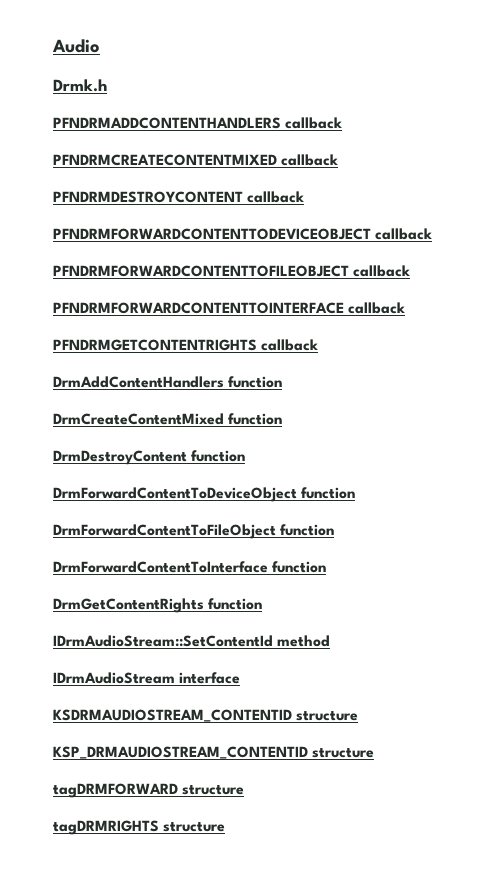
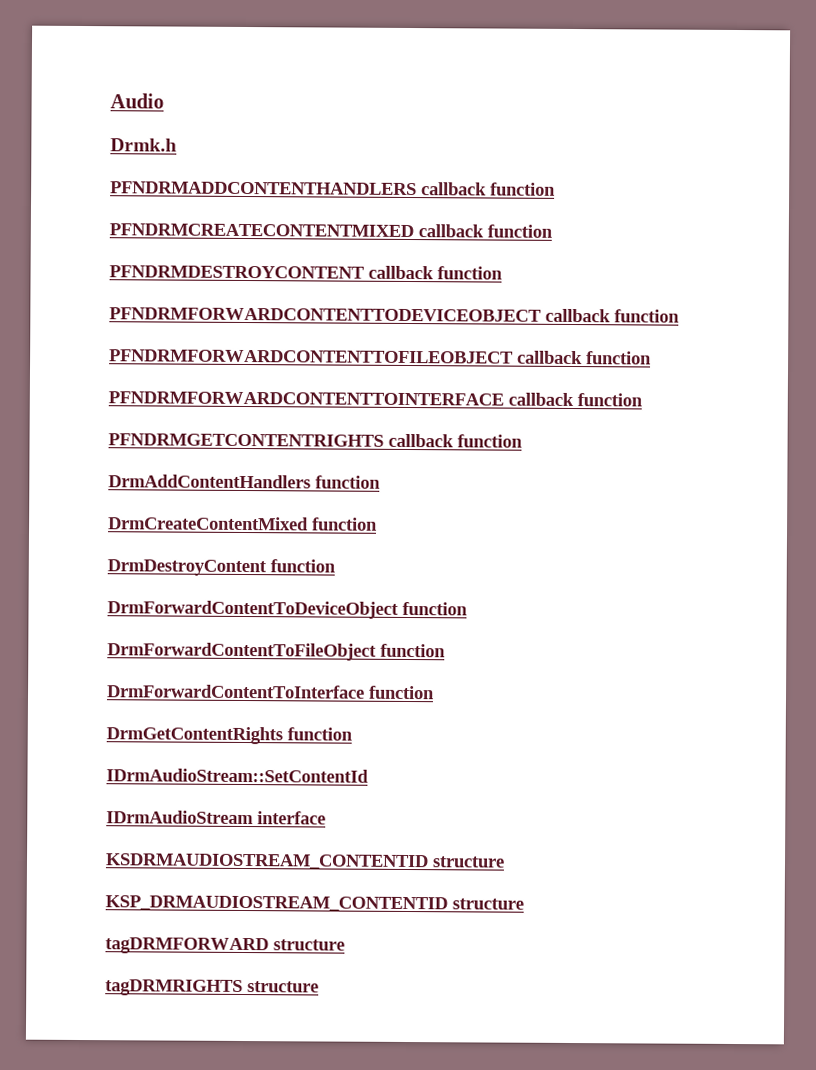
(343, 123) none -> [490,182,556,196] function
(339, 160) none -> [487,224,553,238] function
(305, 197) none -> [437,266,503,280] function
(433, 234) none -> [614,309,680,323] function
(411, 271) none -> [586,351,652,365] function
(406, 308) none -> [577,393,643,407] function
(319, 345) none -> [457,434,523,448] function
[277,635,331,647] method -> (369, 775) none

